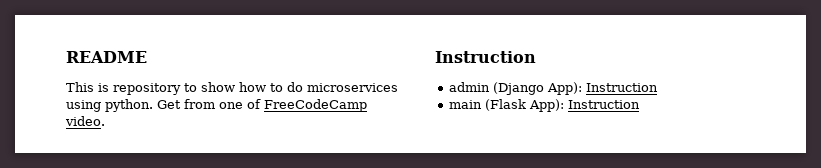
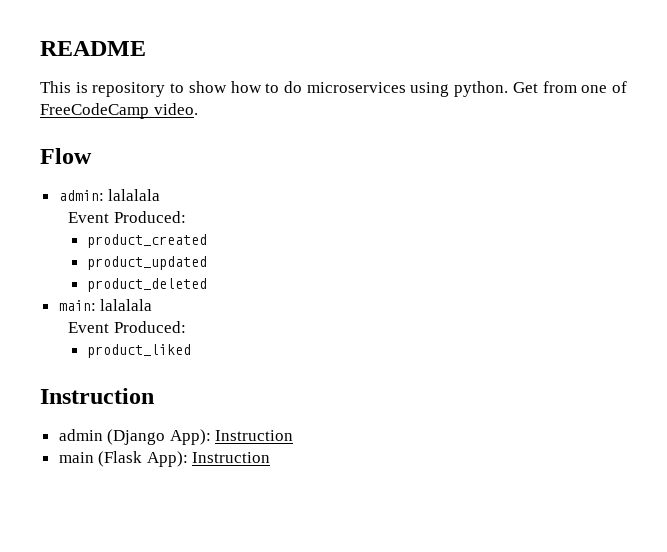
(105, 121) none -> [40,148,92,164] [58,189,161,201] [68,211,187,223] [87,234,208,248] [87,256,208,270] [87,278,208,292] [58,299,153,311] [68,321,187,333] [87,344,192,358] // Flow // admin: lalalala // Event Produced: // product_created // product_updated // product_deleted // main: lalalala // Event Produced: // product_liked

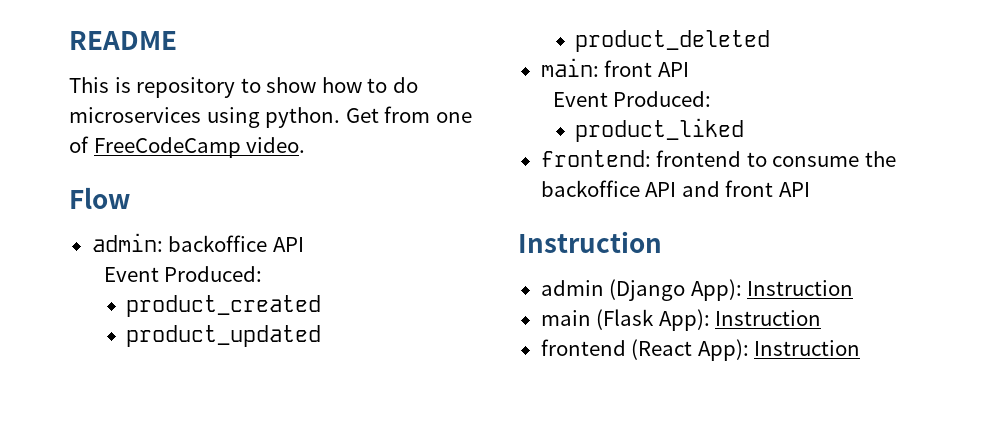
[108,189,161,201] lalalala -> [168,235,304,252] backoffice API
[100,299,153,311] lalalala -> [604,60,689,77] front API
(192, 351) none -> [540,150,896,167] [540,180,810,197] // frontend: frontend to consume the backoffice API and front API
(271, 457) none -> [540,339,861,361] // frontend (React App): Instruction

